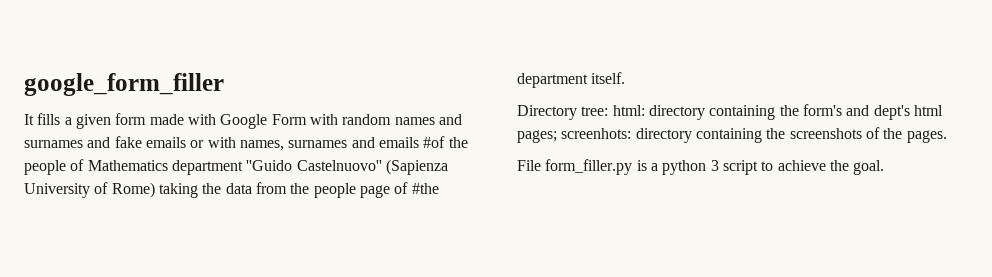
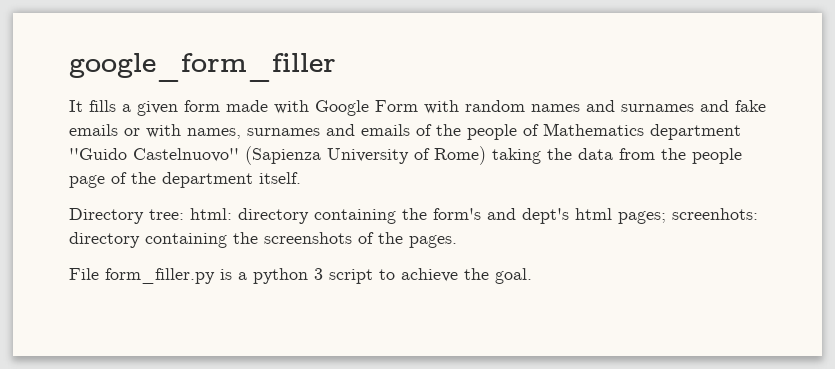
[423,136,446,148] #of -> [416,124,432,136] of
[411,183,439,194] #the -> [131,172,156,184] the

